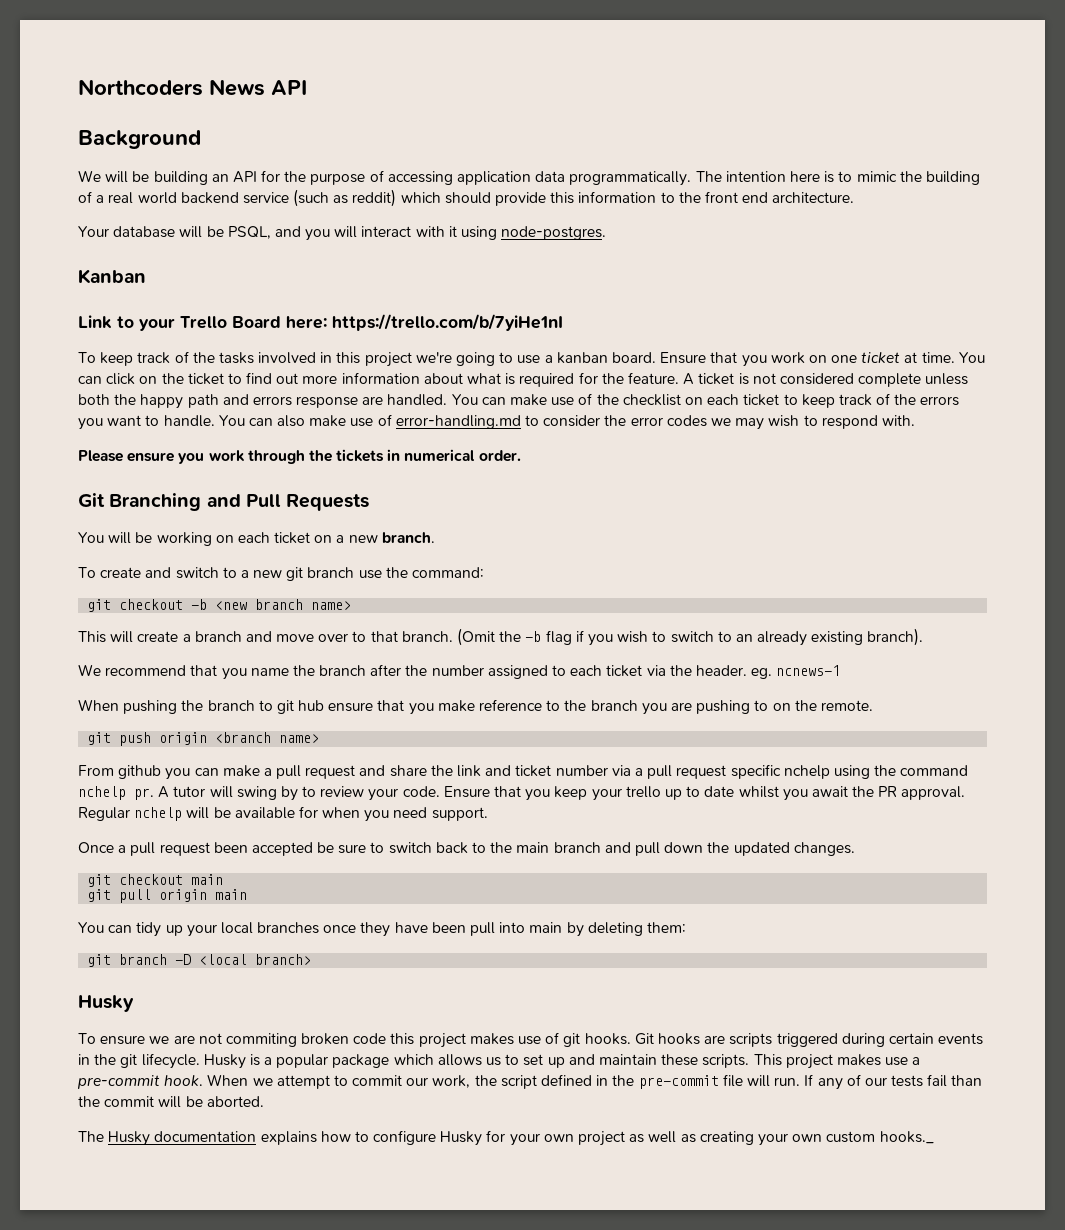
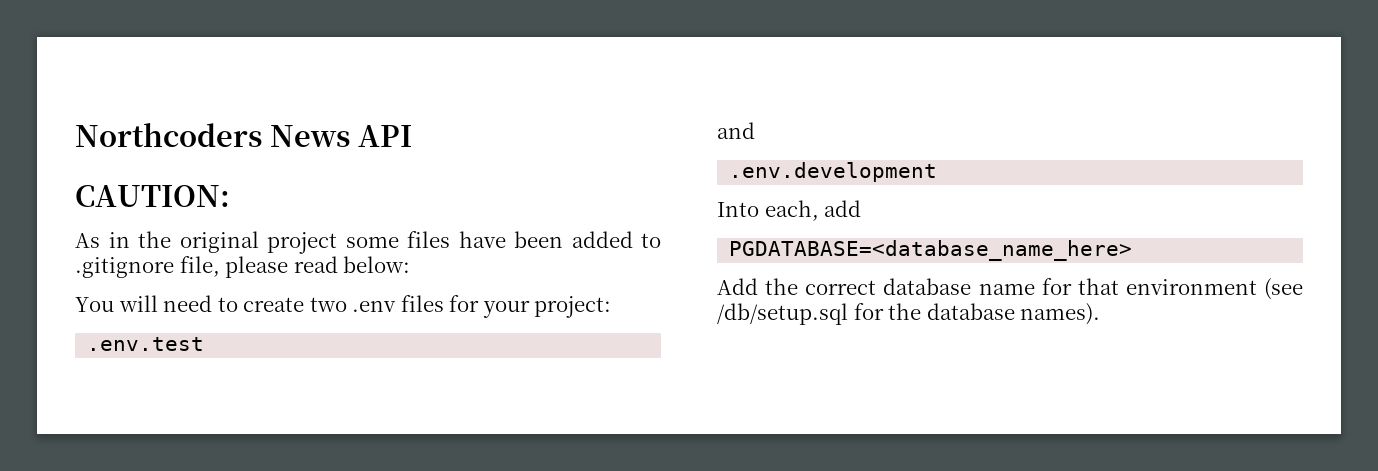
[78,130,201,149] [78,170,980,186] [78,189,855,207] [78,226,607,241] [78,269,146,284] [78,314,563,331] [78,351,985,367] [78,372,969,387] [78,393,960,409] [78,414,915,430] [78,449,521,464] [78,493,370,511] [78,532,435,546] [78,567,485,581] [87,599,352,612] [78,628,924,646] [78,664,841,680] [78,699,873,715] [87,732,320,746] [78,764,969,780] [78,786,966,801] [78,806,488,822] [78,842,855,856] [87,874,224,887] [87,889,248,903] [78,922,686,937] [87,954,312,967] [78,995,134,1012] [78,1032,984,1048] [78,1053,921,1069] [77,1074,983,1090] [78,1096,264,1108] [78,1130,934,1146] Background // We will be building an API for the purpose of accessing application data programmatically. The intention here is to mimic the building of a real world backend service (such as reddit) which should provide this information to the front end architecture. // Your database will be PSQL, and you will interact with it using node-postgres. // Kanban // Link to your Trello Board here: https://trello.com/b/7yiHe1nI // To keep track of the tasks involved in this project we're going to use a kanban board. Ensure that you work on one ticket at time. You can click on the ticket to find out more information about what is required for the feature. A ticket is not considered complete unless both the happy path and errors response are handled. You can make use of the checklist on each ticket to keep track of the errors you want to handle. You can also make use of error-handling.md to consider the error codes we may wish to respond with. // Please ensure you work through the tickets in numerical order. // Git Branching and Pull Requests // You will be working on each ticket on a new branch. // To create and switch to a new git branch use the command: // git checkout -b <new branch name> // This will create a branch and move over to that branch. (Omit the -b flag if you wish to switch to an already existing branch). // We recommend that you name the branch after the number assigned to each ticket via the header. eg. ncnews-1 // When pushing the branch to git hub ensure that you make reference to the branch you are pushing to on the remote. // git push origin <branch name> // From github you can make a pull request and share the link and ticket number via a pull request specific nchelp using the command nchelp pr. A tutor will swing by to review your code. Ensure that you keep your trello up to date whilst you await the PR approval. Regular nchelp will be available for when you need support. // Once a pull request been accepted be sure to switch back to the main branch and pull down the updated changes. // git checkout main // git pull origin main // You can tidy up your local branches once they have been pull into main by deleting them: // git branch -D <local branch> // Husky // To ensure we are not commiting broken code this project makes use of git hooks. Git hooks are scripts triggered during certain events in the git lifecycle. Husky is a popular package which allows us to set up and maintain these scripts. This project makes use a pre-commit hook. When we attempt to commit our work, the script defined in the pre-commit file will run. If any of our tests fail than the commit will be aborted. // The Husky documentation explains how to configure Husky for your own project as well as creating your own custom hooks._ -> [75,185,230,207] [75,231,661,254] [75,256,411,278] [75,295,612,318] [87,337,205,351] [717,122,755,139] [729,162,938,182] [717,200,862,221] [729,240,1133,261] [717,278,1303,300] [717,303,1101,325] CAUTION: // As in the original project some files have been added to .gitignore file, please read below: // You will need to create two .env files for your project: // .env.test // and // .env.development // Into each, add // PGDATABASE=<database_name_here> // Add the correct database name for that environment (see /db/setup.sql for the database names).

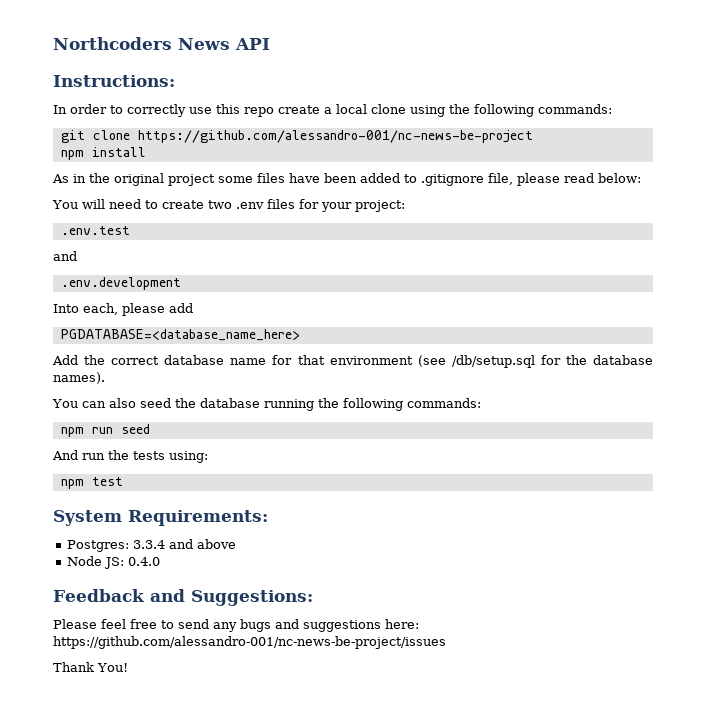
[75,185,230,207] CAUTION: -> [53,75,175,87] [53,104,612,117] [60,130,533,143] [60,147,146,160] Instructions: // In order to correctly use this repo create a local clone using the following commands: // git clone https://github.com/alessandro-001/nc-news-be-project // npm install
(819, 210) none -> [122,303,165,316] please
(1101, 314) none -> [52,398,481,411] [60,424,150,437] [52,450,208,463] [60,477,123,489] [53,510,268,526] [67,539,237,552] [67,556,161,569] [53,589,313,606] [53,619,419,632] [53,636,446,649] [53,662,128,672] // You can also seed the database running the following commands: // npm run seed // And run the tests using: // npm test // System Requirements: // Postgres: 3.3.4 and above // Node JS: 0.4.0 // Feedback and Suggestions: // Please feel free to send any bugs and suggestions here: https://github.com/alessandro-001/nc-news-be-project/issues // Thank You!

